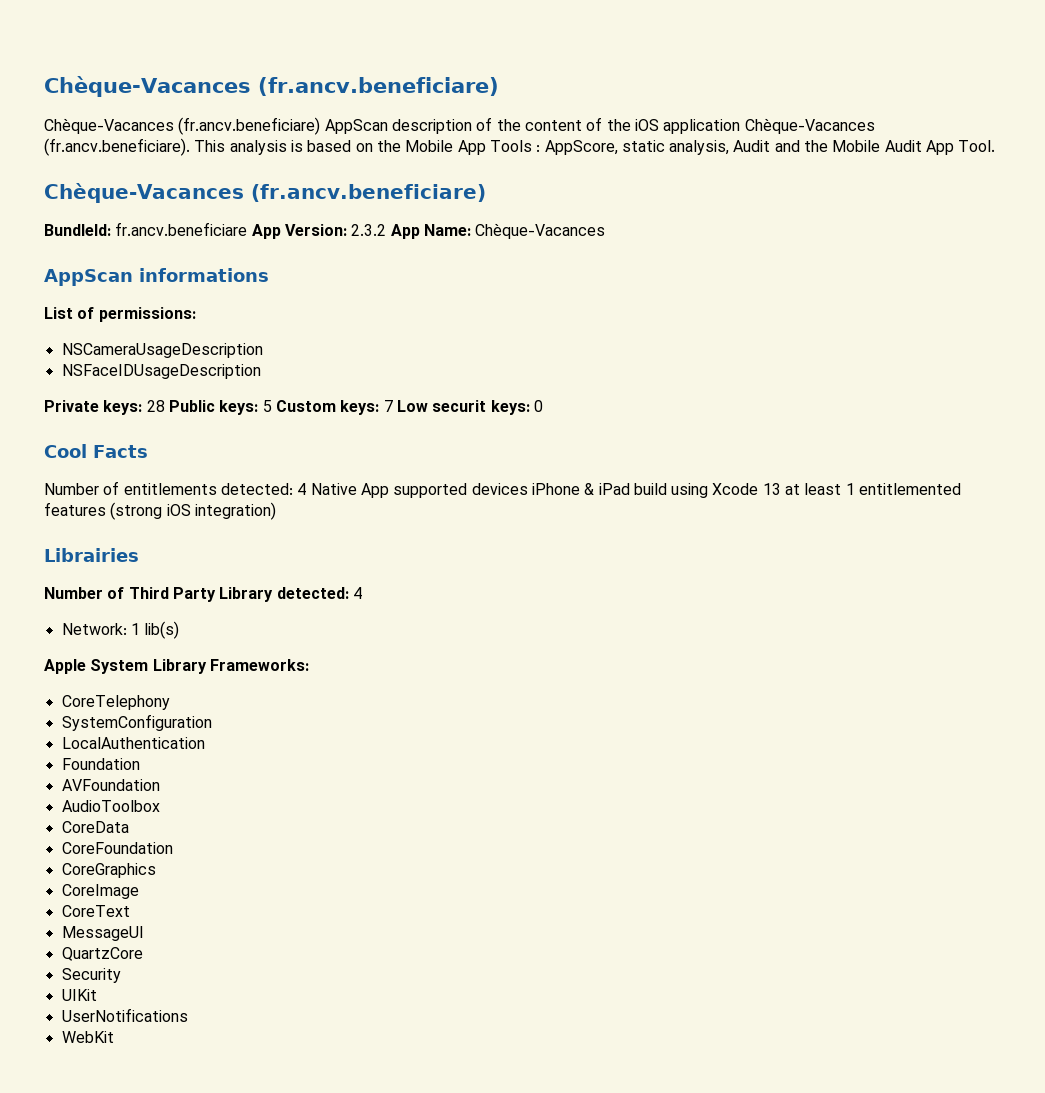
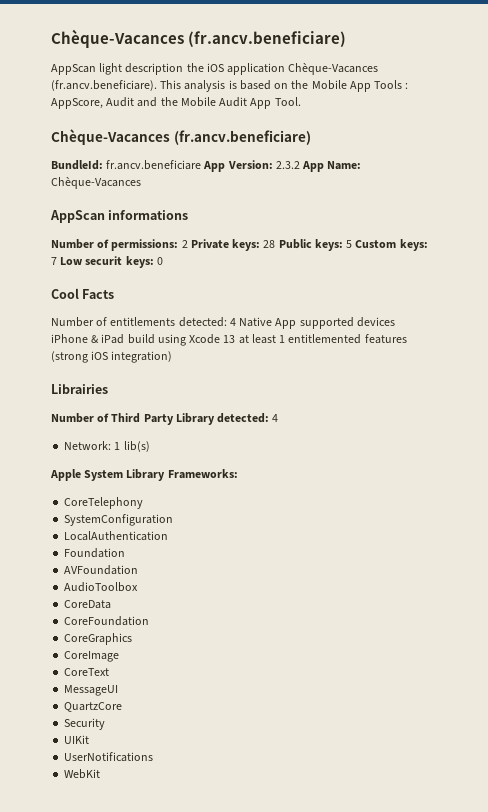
[44,76,499,97] [44,117,603,135] Chèque-Vacances (fr.ancv.beneficiare) // Chèque-Vacances (fr.ancv.beneficiare) AppScan description of the content of -> [51,29,347,48] [51,63,184,75] Chèque-Vacances (fr.ancv.beneficiare) // AppScan light description
[621,140,730,155] static analysis, -> (103, 103) none
[44,307,73,319] List -> [51,239,94,249] Number
[61,343,263,358] [61,364,261,379] // NSCameraUsageDescription // NSFaceIDUsageDescription // -> [181,240,188,248] 2

